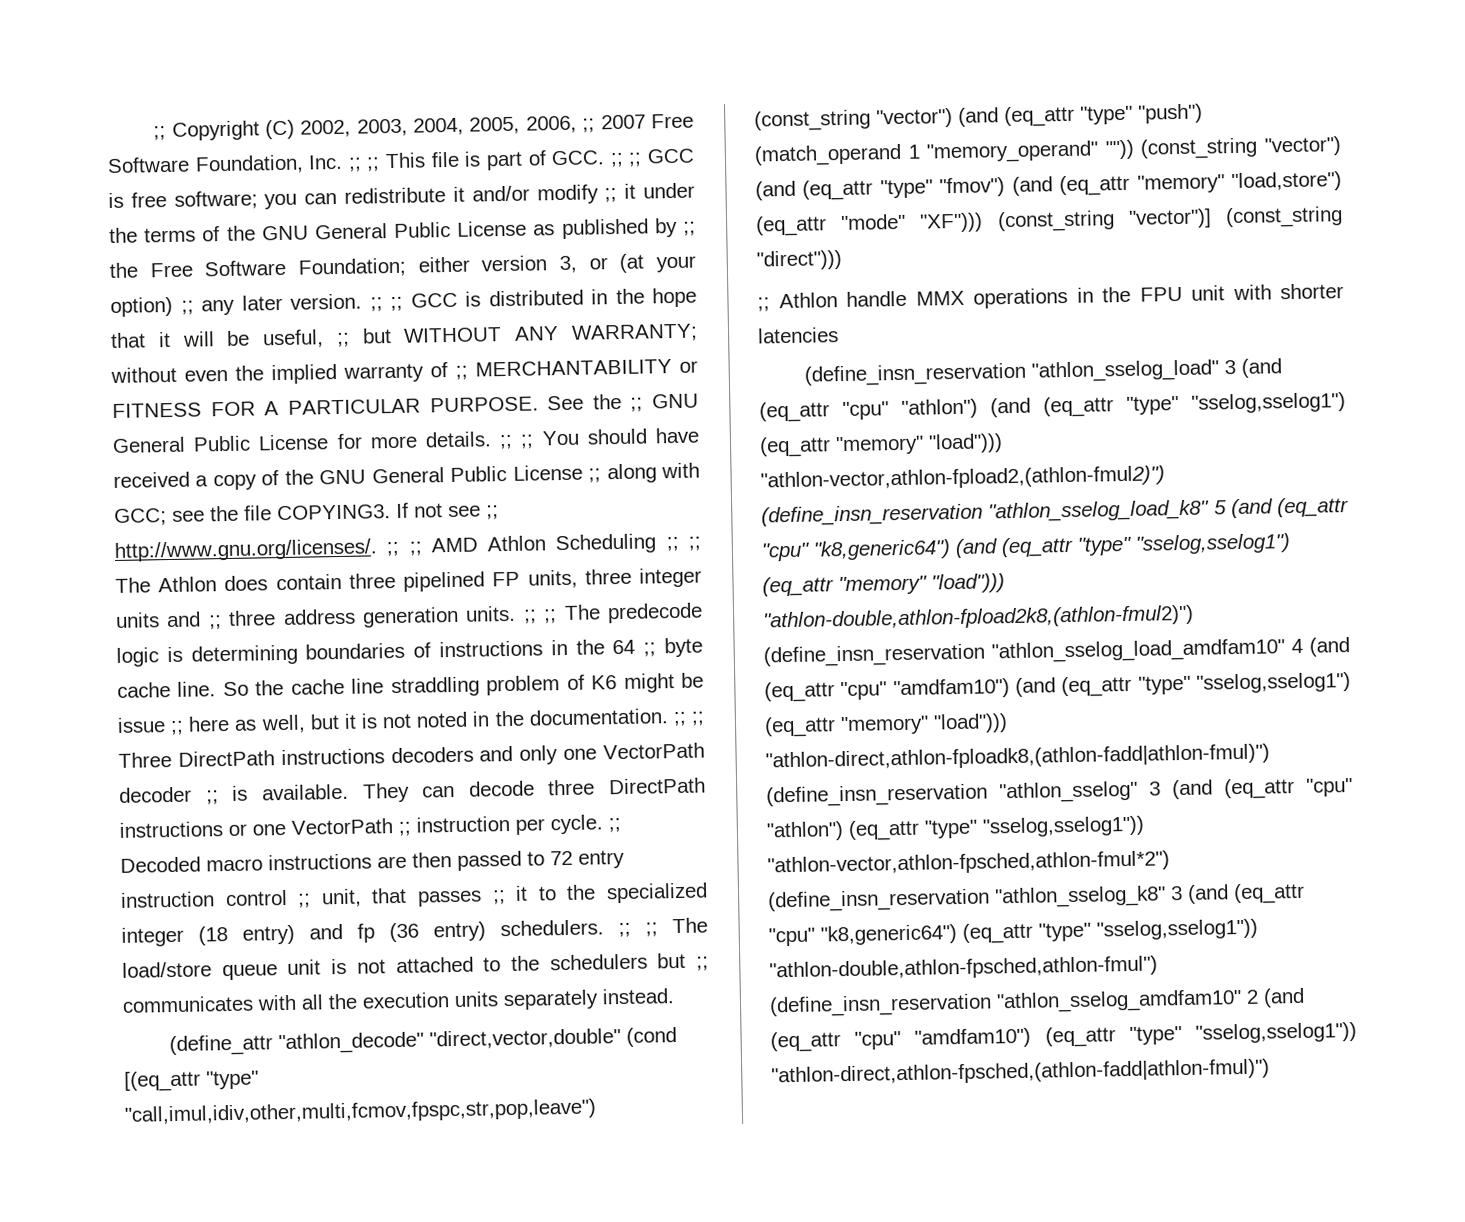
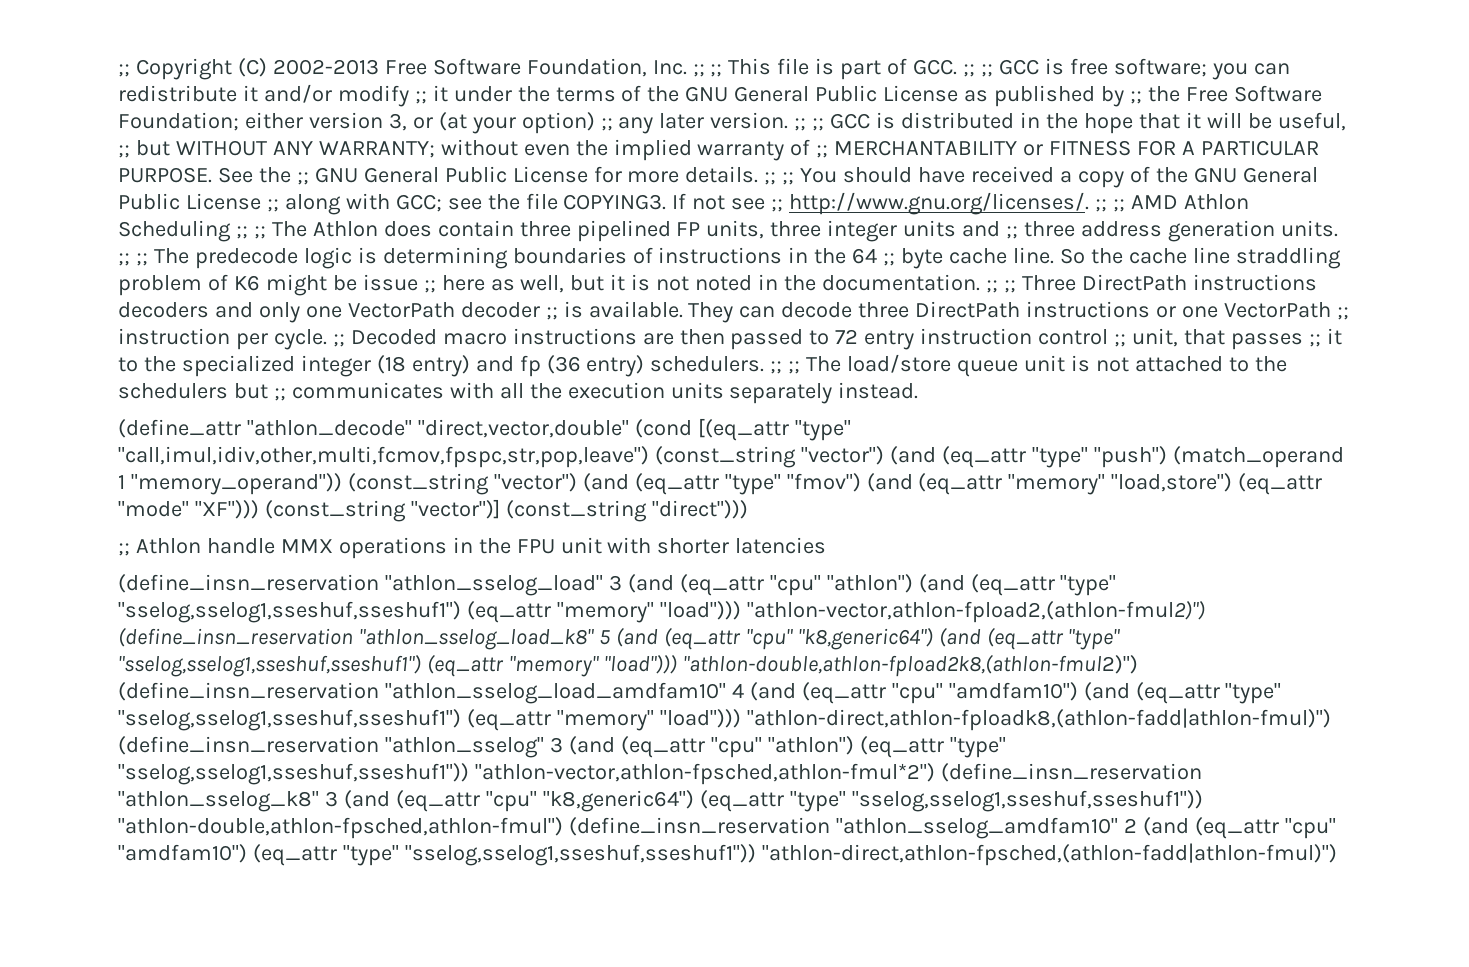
[300,114,646,138] 2002, 2003, 2004, 2005, 2006, ;; 2007 -> [272,59,379,75] 2002-2013
[926,139,1135,164] "memory_operand" "")) -> [130,473,342,495] "memory_operand"))
[1191,392,1346,414] "sselog,sselog1") -> [118,601,461,623] "sselog,sselog1,sseshuf,sseshuf1")
[1135,533,1291,555] "sselog,sselog1") -> [118,654,421,677] "sselog,sselog1,sseshuf,sseshuf1")
[1196,672,1351,694] "sselog,sselog1") -> [118,709,461,731] "sselog,sselog1,sseshuf,sseshuf1")
[982,815,1145,838] "sselog,sselog1")) -> [118,763,469,785] "sselog,sselog1,sseshuf,sseshuf1"))
[1096,918,1258,941] "sselog,sselog1")) -> [851,790,1203,812] "sselog,sselog1,sseshuf,sseshuf1"))
[1195,1021,1357,1044] "sselog,sselog1")) -> [404,844,756,866] "sselog,sselog1,sseshuf,sseshuf1"))

